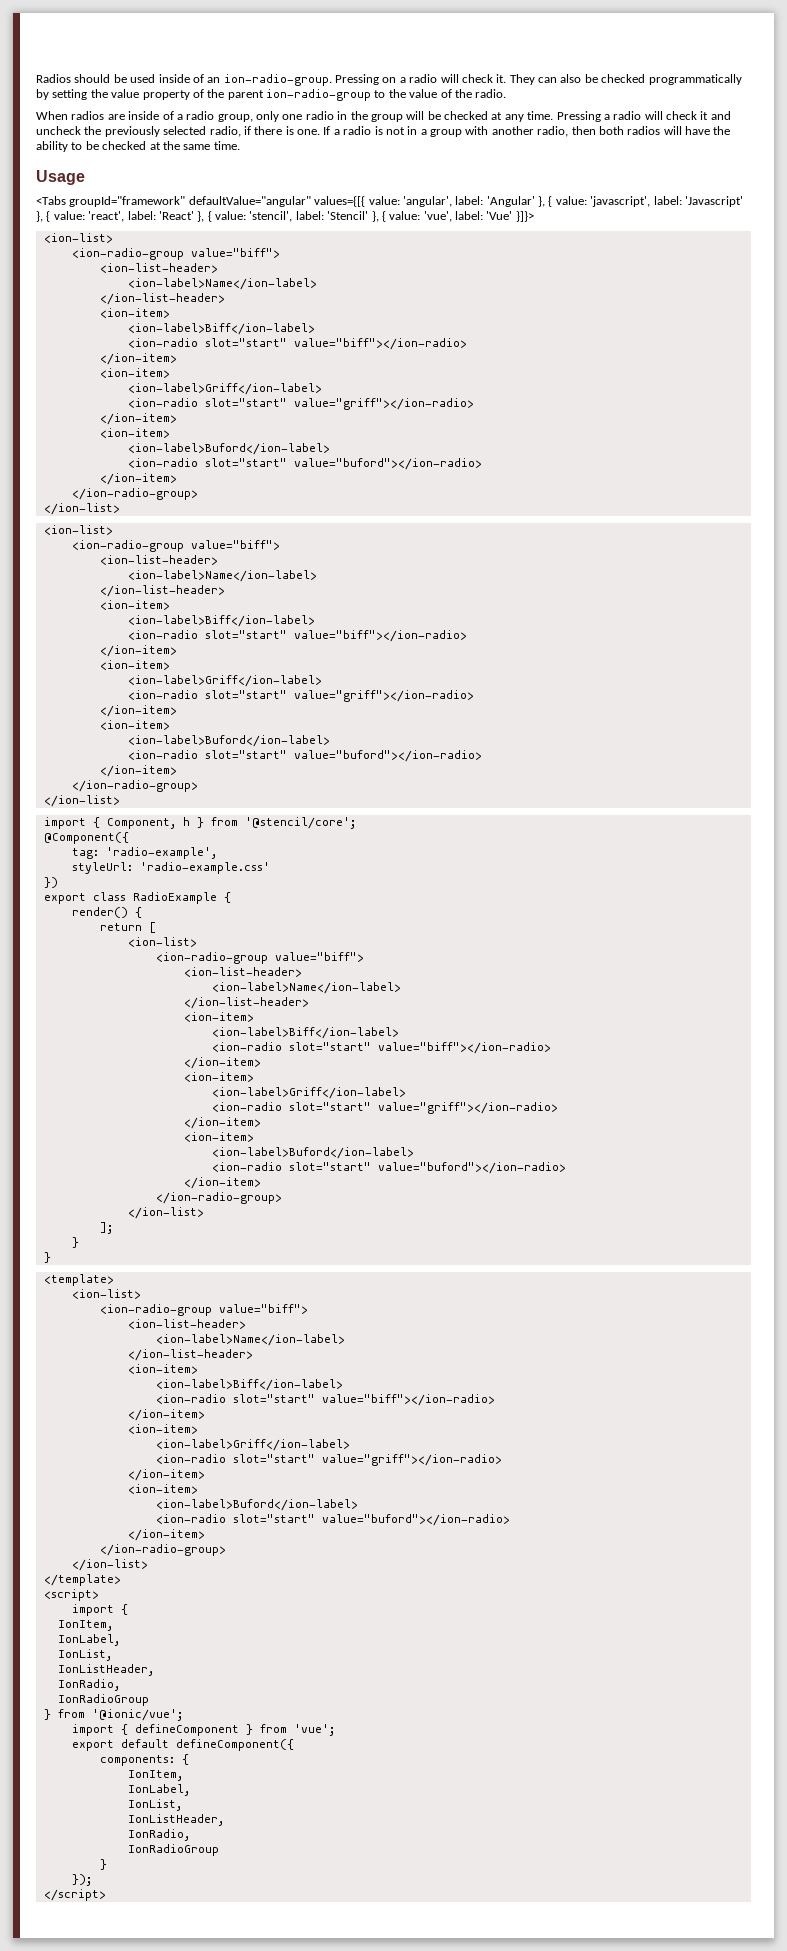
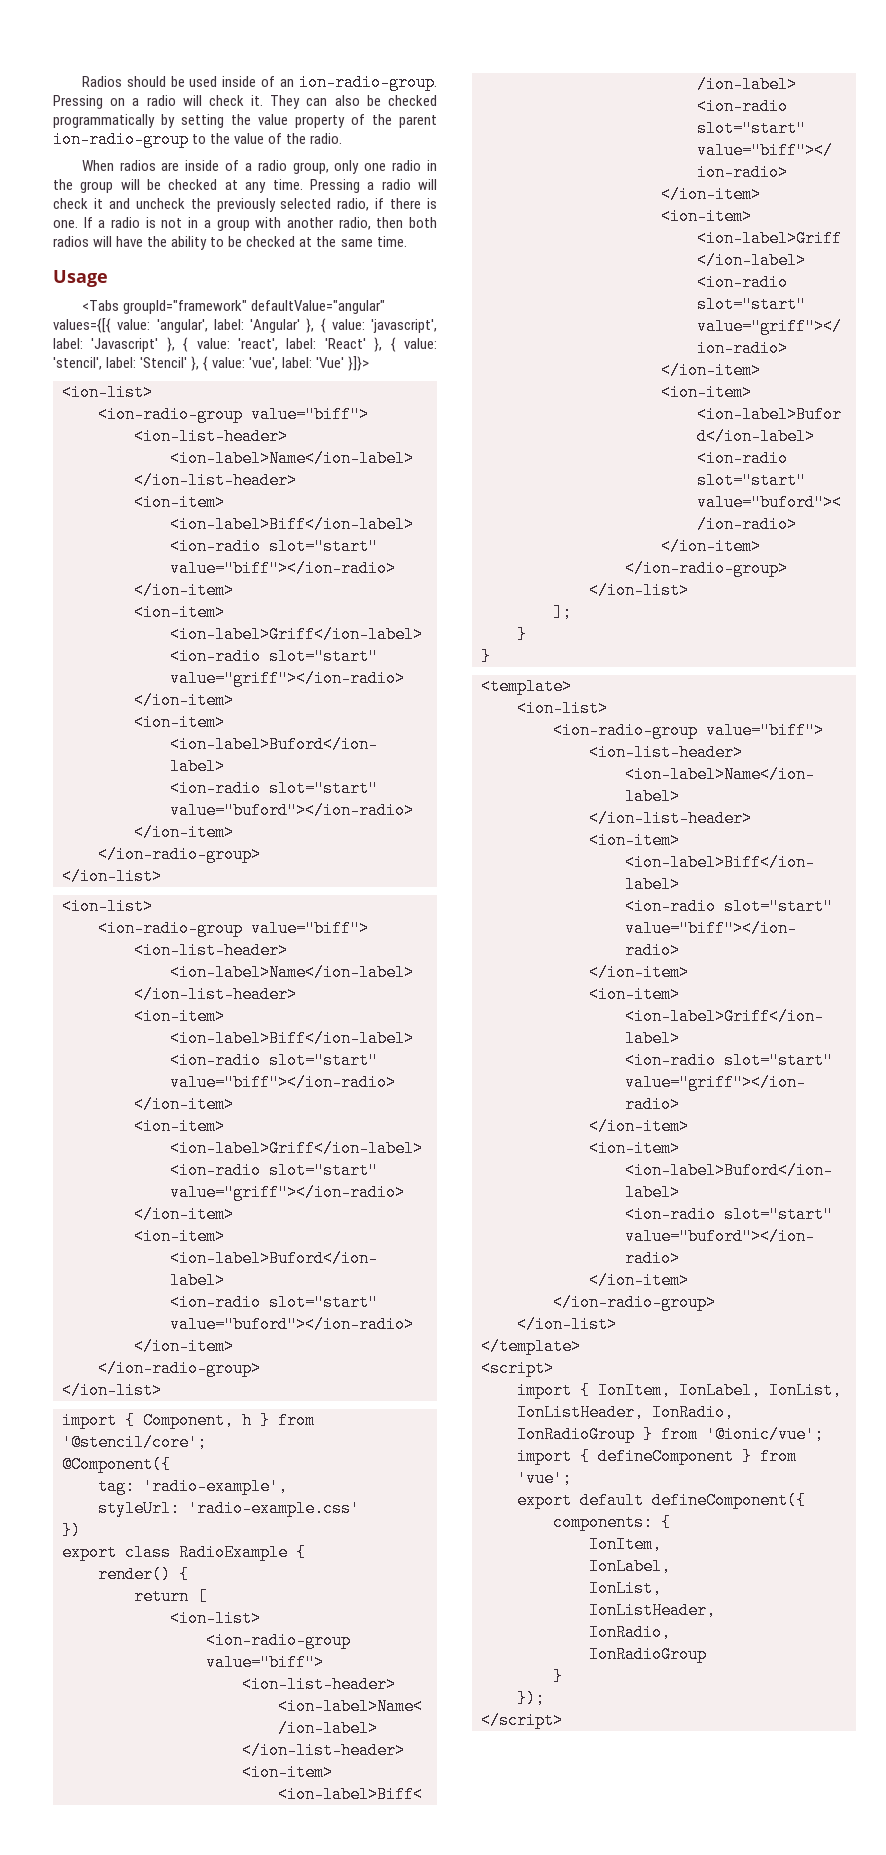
[57,1620,113,1631] [57,1634,120,1646] [57,1649,112,1661] [57,1664,154,1676] [57,1679,120,1691] [57,1694,149,1706] // IonItem, // IonLabel, // IonList, // IonListHeader, // IonRadio, // IonRadioGroup // -> [598,1382,842,1399] [517,1404,734,1421] [517,1426,635,1443] IonItem, IonLabel, IonList, IonListHeader, IonRadio, IonRadioGroup

